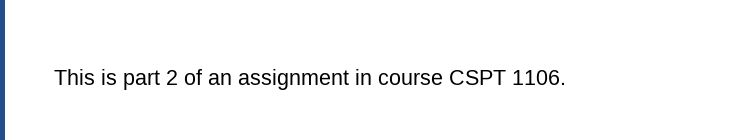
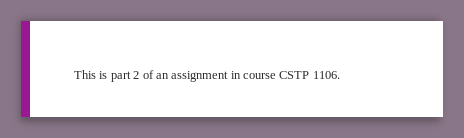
[449,70,506,85] CSPT -> [279,71,310,79] CSTP

